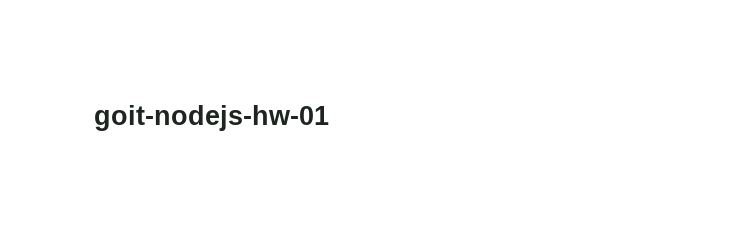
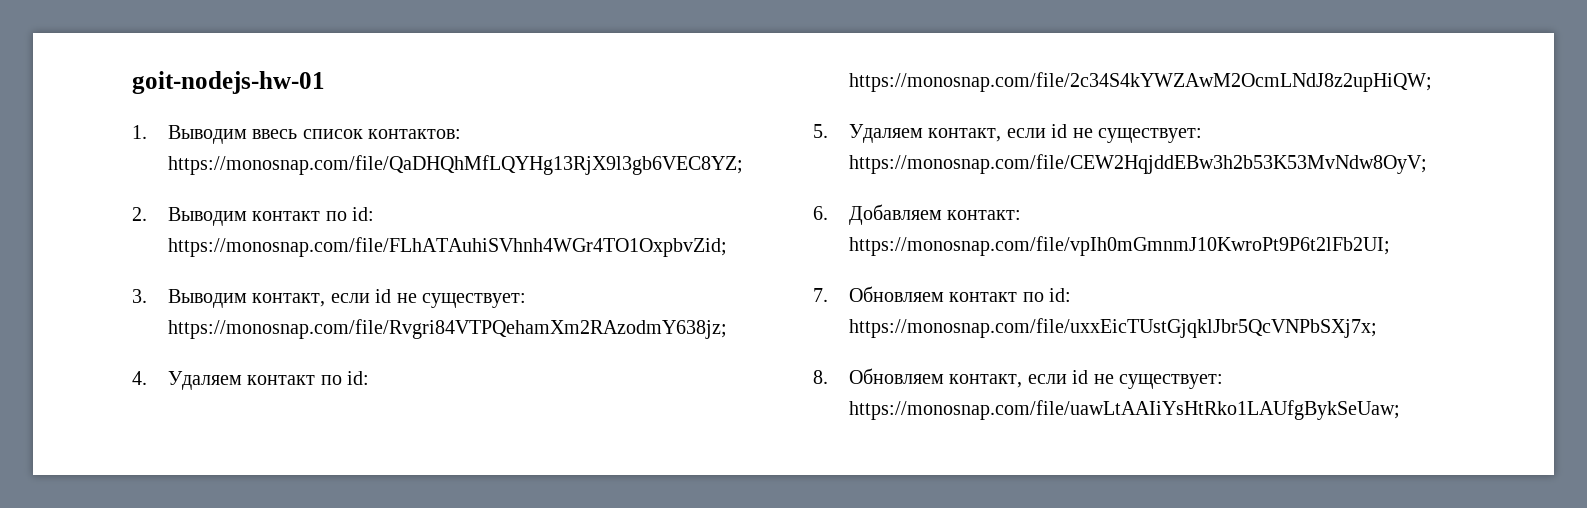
(329, 118) none -> [132,125,462,144] [167,155,743,175] [132,207,375,226] [167,237,727,257] [132,289,526,308] [167,319,727,339] [132,371,370,390] [848,72,1432,92] [813,124,1202,143] [848,154,1427,174] [813,204,1022,225] [848,236,1390,256] [813,286,1072,302] [848,318,1377,338] [813,368,1223,389] [848,400,1400,420] // 1. Выводим ввесь список контактов: https://monosnap.com/file/QaDHQhMfLQYHg13RjX9l3gb6VEC8YZ; // 2. Выводим контакт по id: https://monosnap.com/file/FLhATAuhiSVhnh4WGr4TO1OxpbvZid; // 3. Выводим контакт, если id не существует: https://monosnap.com/file/Rvgri84VTPQehamXm2RAzodmY638jz; // 4. Удаляем контакт по id: https://monosnap.com/file/2c34S4kYWZAwM2OcmLNdJ8z2upHiQW; // 5. Удаляем контакт, если id не существует: https://monosnap.com/file/CEW2HqjddEBw3h2b53K53MvNdw8OyV; // 6. Добавляем контакт: https://monosnap.com/file/vpIh0mGmnmJ10KwroPt9P6t2lFb2UI; // 7. Обновляем контакт по id: https://monosnap.com/file/uxxEicTUstGjqklJbr5QcVNPbSXj7x; // 8. Обновляем контакт, если id не существует: https://monosnap.com/file/uawLtAAIiYsHtRko1LAUfgBykSeUaw;

